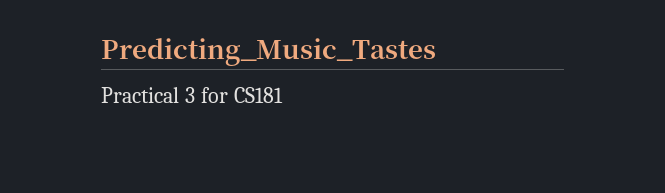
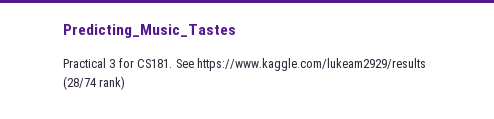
[233,87,283,103] CS181 -> [137,58,426,71] [63,76,126,90] CS181. See https://www.kaggle.com/lukeam2929/results (28/74 rank)

